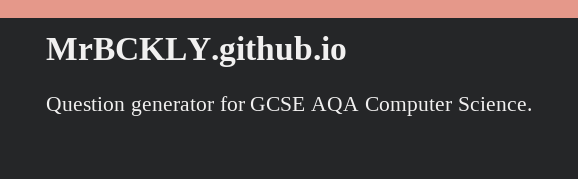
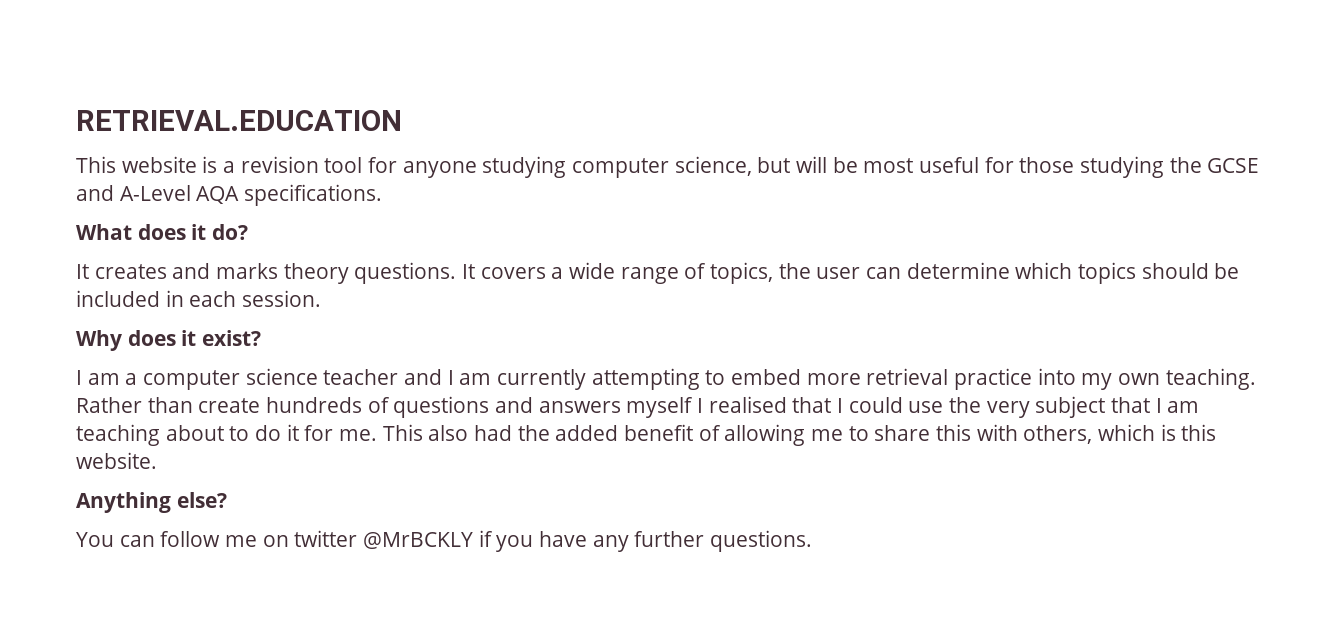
[46,36,347,67] [46,96,532,116] MrBCKLY.github.io // Question generator for GCSE AQA Computer Science. -> [76,110,402,131] [76,156,1260,178] [76,184,383,206] [76,224,249,240] [76,262,1240,284] [76,290,322,307] [76,330,262,351] [76,368,1256,390] [76,396,1200,418] [76,424,1217,446] [76,452,157,469] [76,492,227,513] [76,530,813,552] RETRIEVAL.EDUCATION // This website is a revision tool for anyone studying computer science, but will be most useful for those studying the GCSE and A-Level AQA specifications. // What does it do? // It creates and marks theory questions. It covers a wide range of topics, the user can determine which topics should be included in each session. // Why does it exist? // I am a computer science teacher and I am currently attempting to embed more retrieval practice into my own teaching. Rather than create hundreds of questions and answers myself I realised that I could use the very subject that I am teaching about to do it for me. This also had the added benefit of allowing me to share this with others, which is this website. // Anything else? // You can follow me on twitter @MrBCKLY if you have any further questions.

